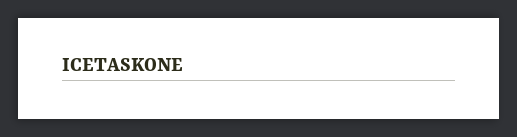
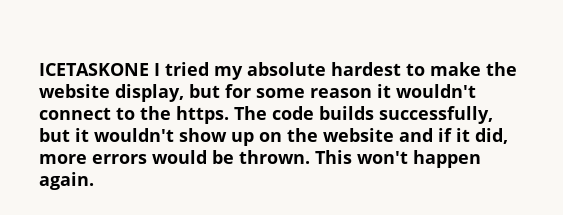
(183, 64) none -> [153,62,517,80] [39,84,476,102] [39,106,493,124] [39,128,508,146] [39,150,481,168] [39,172,94,190] I tried my absolute hardest to make the website display, but for some reason it wouldn't connect to the https. The code builds successfully, but it wouldn't show up on the website and if it did, more errors would be thrown. This won't happen again.

